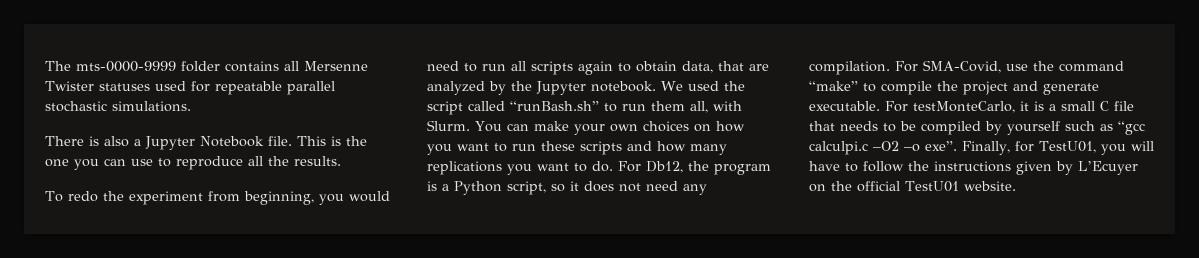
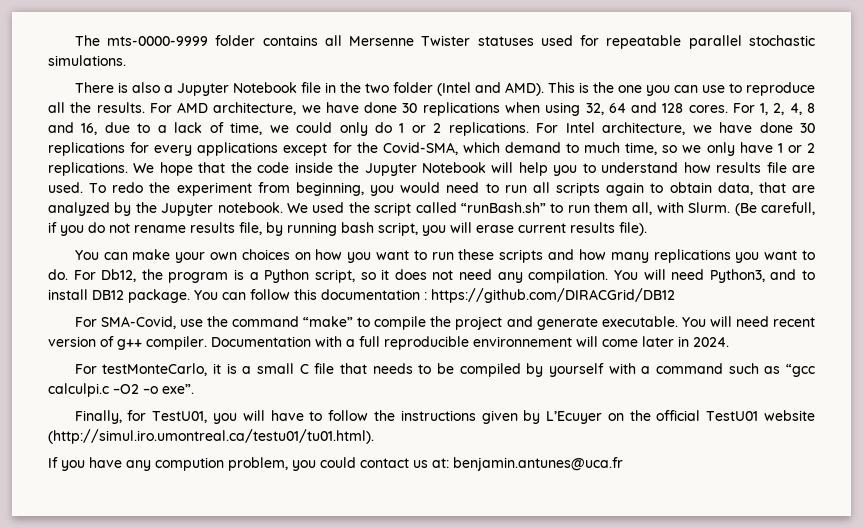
[268,136,292,146] file. -> [300,82,544,96] file in the two folder (Intel and AMD).
(341, 161) // -> [149,102,815,116] [48,122,816,136] [48,142,815,156] [48,162,816,176] [48,182,83,193] For AMD architecture, we have done 30 replications when using 32, 64 and 128 cores. For 1, 2, 4, 8 and 16, due to a lack of time, we could only do 1 or 2 replications. For Intel architecture, we have done 30 replications for every applications except for the Covid-SMA, which demand to much time, so we only have 1 or 2 replications. We hope that the code inside the Jupyter Notebook will help you to understand how results file are used.
(470, 125) none -> [734,202,816,216] [48,222,647,236] (Be carefull, if you do not rename results file, by running bash script, you will erase current results file). //
(890, 68) none -> [613,269,815,283] [48,288,675,303] You will need Python3, and to install DB12 package. You can follow this documentation : https://github.com/DIRACGrid/DB12 //
(880, 106) none -> [681,316,815,327] [48,336,729,350] You will need recent version of g++ compiler. Documentation with a full reproducible environnement will come later in 2024. //
(1060, 128) none -> [608,363,724,374] with a command
(957, 146) none -> (194, 389) //
[963,181,1016,191] website. -> [763,410,815,421] [48,429,374,444] [48,457,623,471] website (http://simul.iro.umontreal.ca/testu01/tu01.html). // If you have any compution problem, you could contact us at: benjamin.antunes@uca.fr

